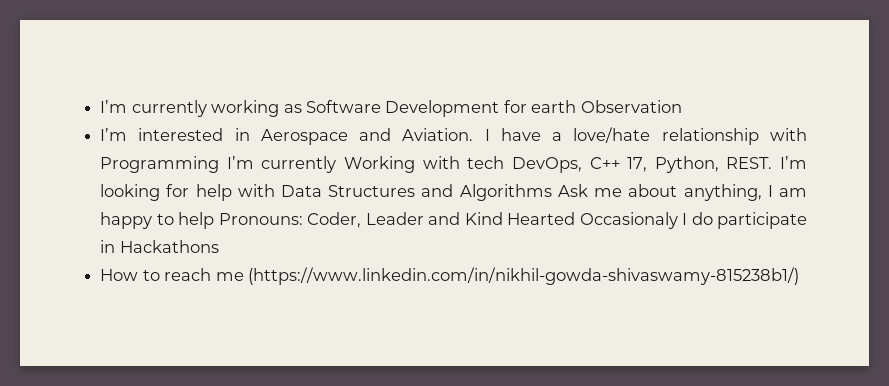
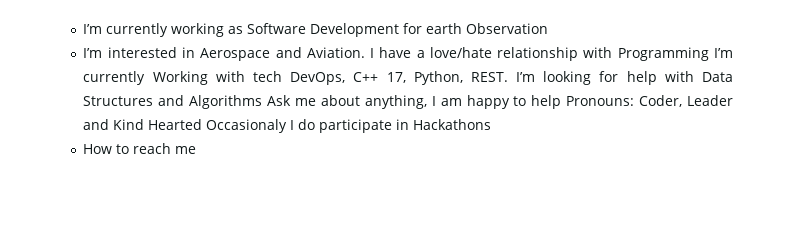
[247,267,799,285] (https://www.linkedin.com/in/nikhil-gowda-shivaswamy-815238b1/) -> (197, 150) none

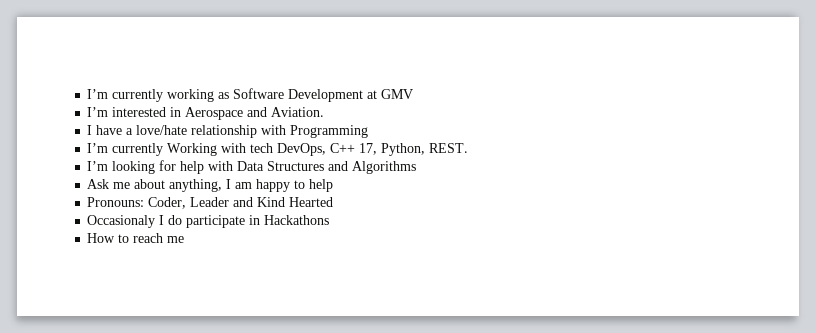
[403,23,549,34] for earth Observation -> [367,89,414,99] at GMV
(365, 52) none -> (325, 112) //
(709, 54) none -> (369, 131) //
(508, 77) none -> (469, 148) //
(263, 102) none -> (417, 167) //
(562, 102) none -> (334, 185) //
(203, 124) none -> (334, 202) //

